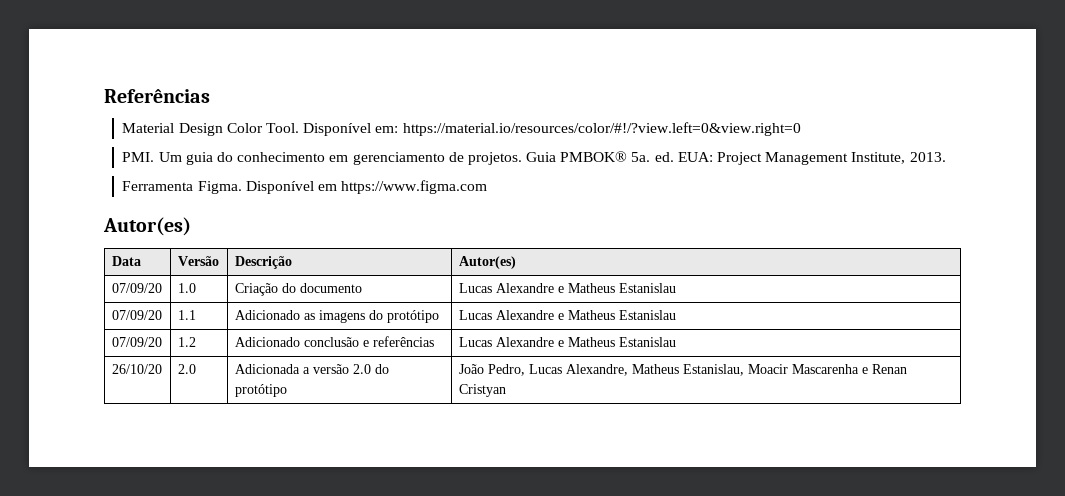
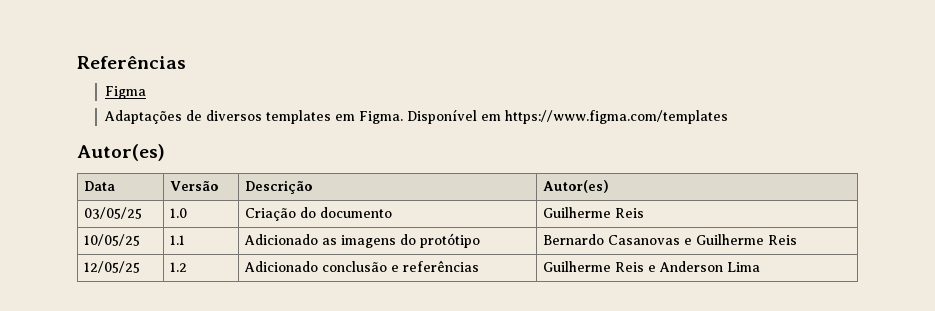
[122,122,801,136] [122,151,946,165] [122,181,194,191] Material Design Color Tool. Disponível em: https://material.io/resources/color/#!/?view.left=0&view.right=0 // PMI. Um guia do conhecimento em gerenciamento de projetos. Guia PMBOK® 5a. ed. EUA: Project Management Institute, 2013. // Ferramenta -> [104,86,146,99] [103,110,355,124] Figma // Adaptações de diversos templates em
[341,180,488,194] https://www.figma.com -> [504,110,728,124] https://www.figma.com/templates
[111,283,162,293] 07/09/20 -> [84,207,143,219] 03/05/25
[458,283,676,293] [111,310,162,320] Lucas Alexandre e Matheus Estanislau // 07/09/20 -> [543,207,645,218] [84,234,141,246] Guilherme Reis // 10/05/25
[458,310,676,320] [111,337,162,347] Lucas Alexandre e Matheus Estanislau // 07/09/20 -> [543,234,798,245] [84,261,141,273] Bernardo Casanovas e Guilherme Reis // 12/05/25
[458,337,676,347] [111,364,162,374] [177,364,196,374] [234,364,389,374] [234,384,287,397] [458,364,907,376] [458,384,506,397] Lucas Alexandre e Matheus Estanislau // 26/10/20 | 2.0 | Adicionada a versão 2.0 do protótipo | João Pedro, Lucas Alexandre, Matheus Estanislau, Moacir Mascarenha e Renan Cristyan -> [543,261,761,272] Guilherme Reis e Anderson Lima

